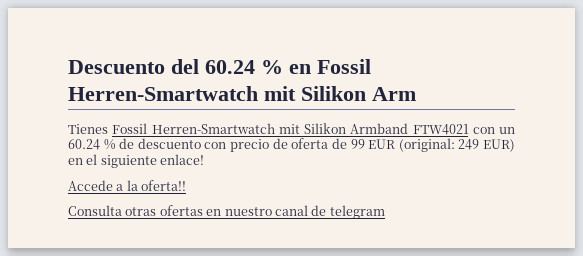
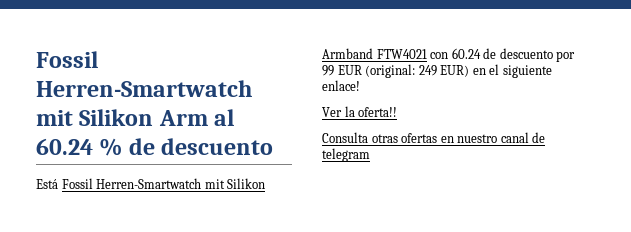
[68,59,311,74] Descuento del 60.24 % en -> (36, 59) none
[68,124,108,134] // Tienes -> [214,109,235,126] [36,138,274,156] [36,179,58,189] al 60.24 % de descuento // Está
[499,127,515,134] [68,138,347,152] un 60.24 % de descuento con precio de oferta de -> [451,48,576,62] 60.24 de descuento por
[68,180,124,191] Accede a -> [322,107,342,117] Ver

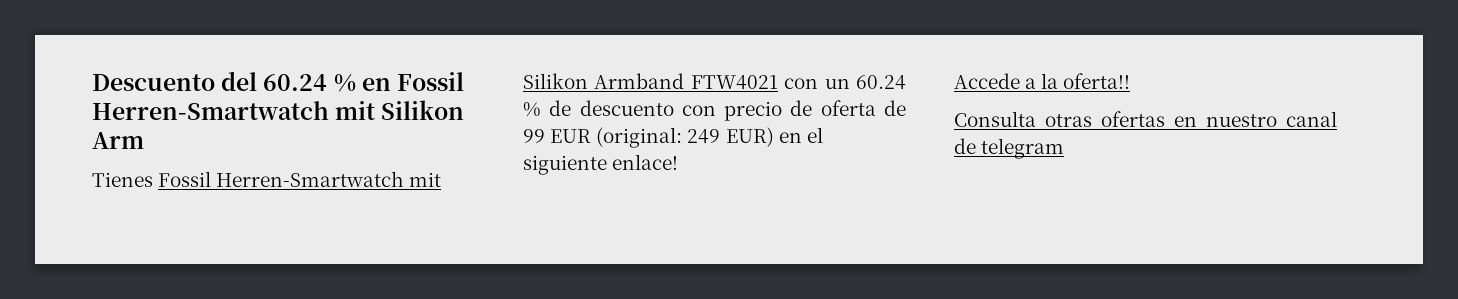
(36, 59) none -> [92,71,391,92] Descuento del 60.24 % en
[214,109,235,126] [36,138,274,156] [36,179,58,189] al 60.24 % de descuento // Está -> [92,172,153,187] // Tienes
[451,48,576,62] 60.24 de descuento por -> [824,75,906,90] [523,100,906,121] un 60.24 % de descuento con precio de oferta de
[322,107,342,117] Ver -> [954,73,1037,89] Accede a

